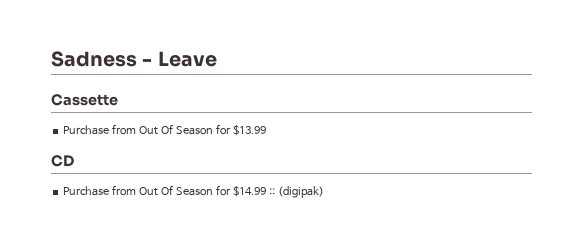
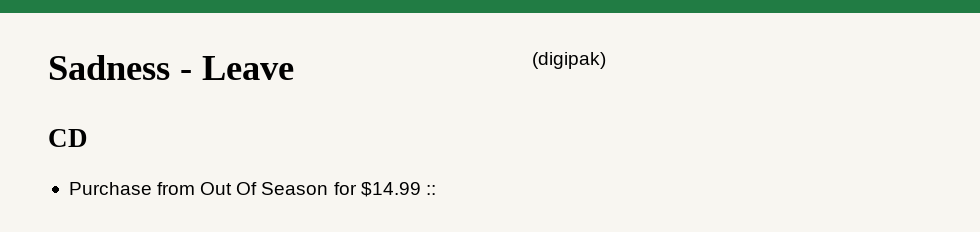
[51,94,118,106] [63,124,266,136] // Cassette // Purchase from Out Of Season for $13.99 -> (294, 68) none

